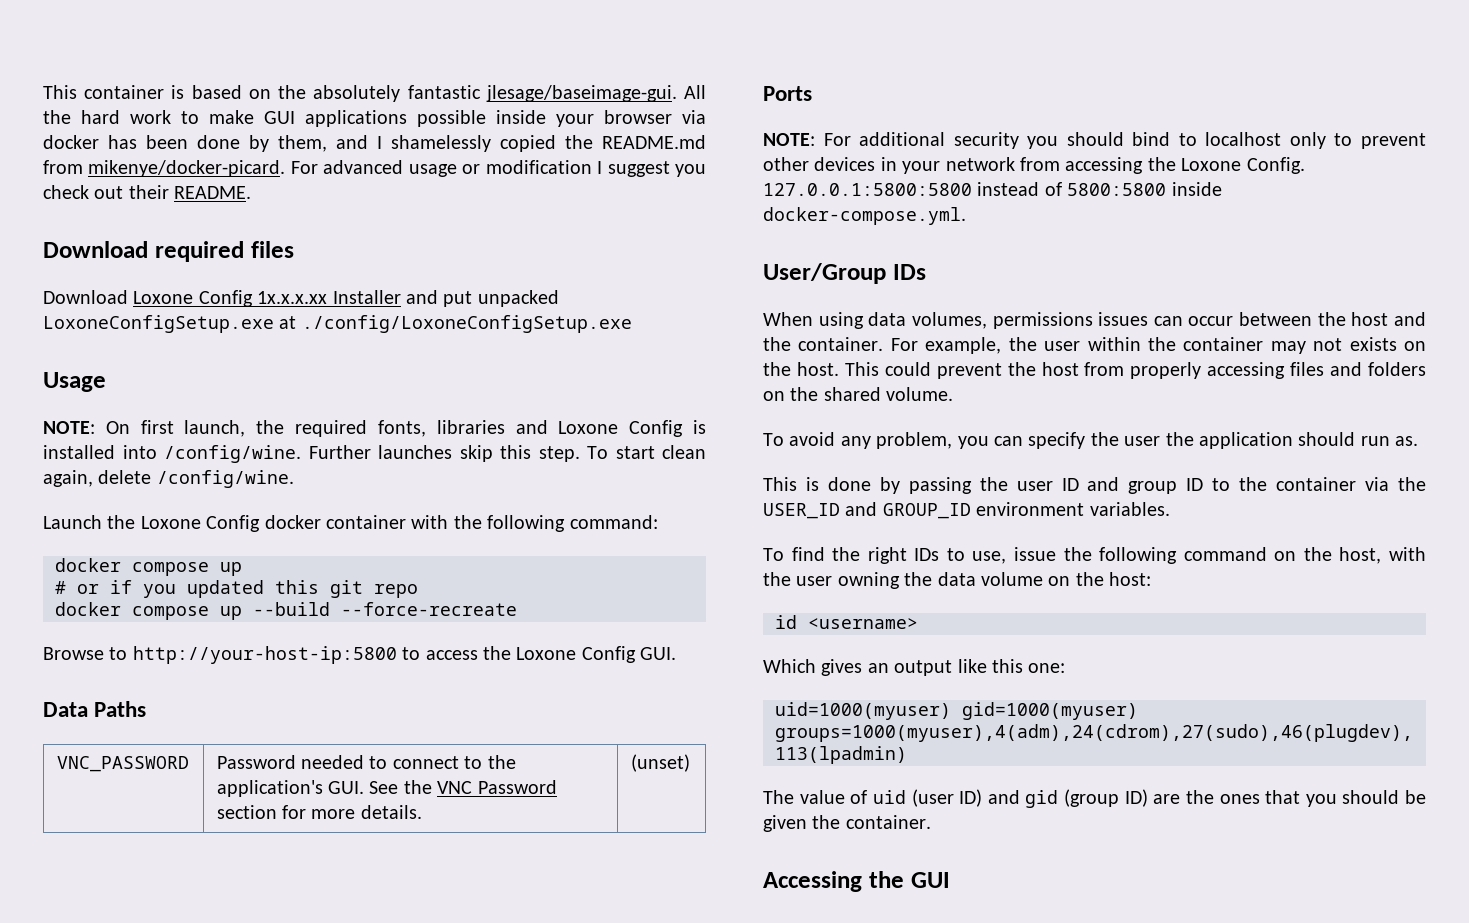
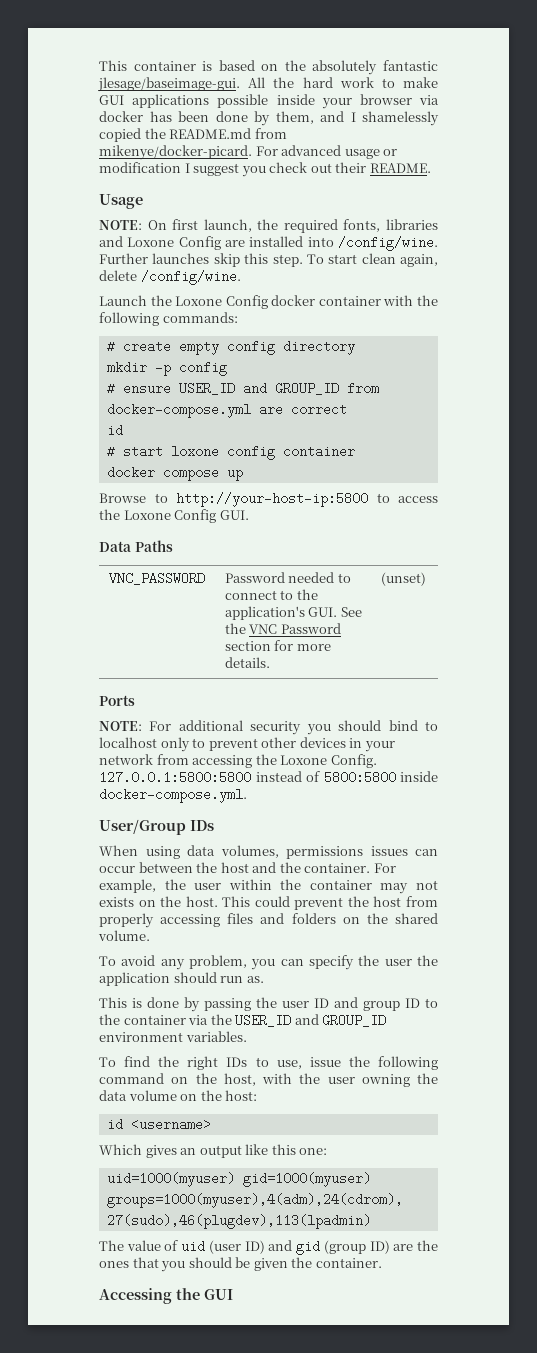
[43,241,294,262] [43,290,559,307] [43,315,632,333] // Download required files // Download Loxone Config 1x.x.x.xx Installer and put unpacked LoxoneConfigSetup.exe at ./config/LoxoneConfigSetup.exe -> (431, 168) none
[693,420,707,434] is -> [225,240,245,247] are
[569,515,658,529] [55,558,242,576] [55,580,418,598] [55,602,517,620] command: // docker compose up // # or if you updated this git repo // docker compose up --build --force-recreate -> [162,312,238,323] [106,340,355,355] [106,361,227,376] [106,382,379,395] [106,403,347,418] [106,424,123,437] [106,445,355,460] [106,466,243,481] commands: // # create empty config directory // mkdir -p config // # ensure USER_ID and GROUP_ID from docker-compose.yml are correct // id // # start loxone config container // docker compose up

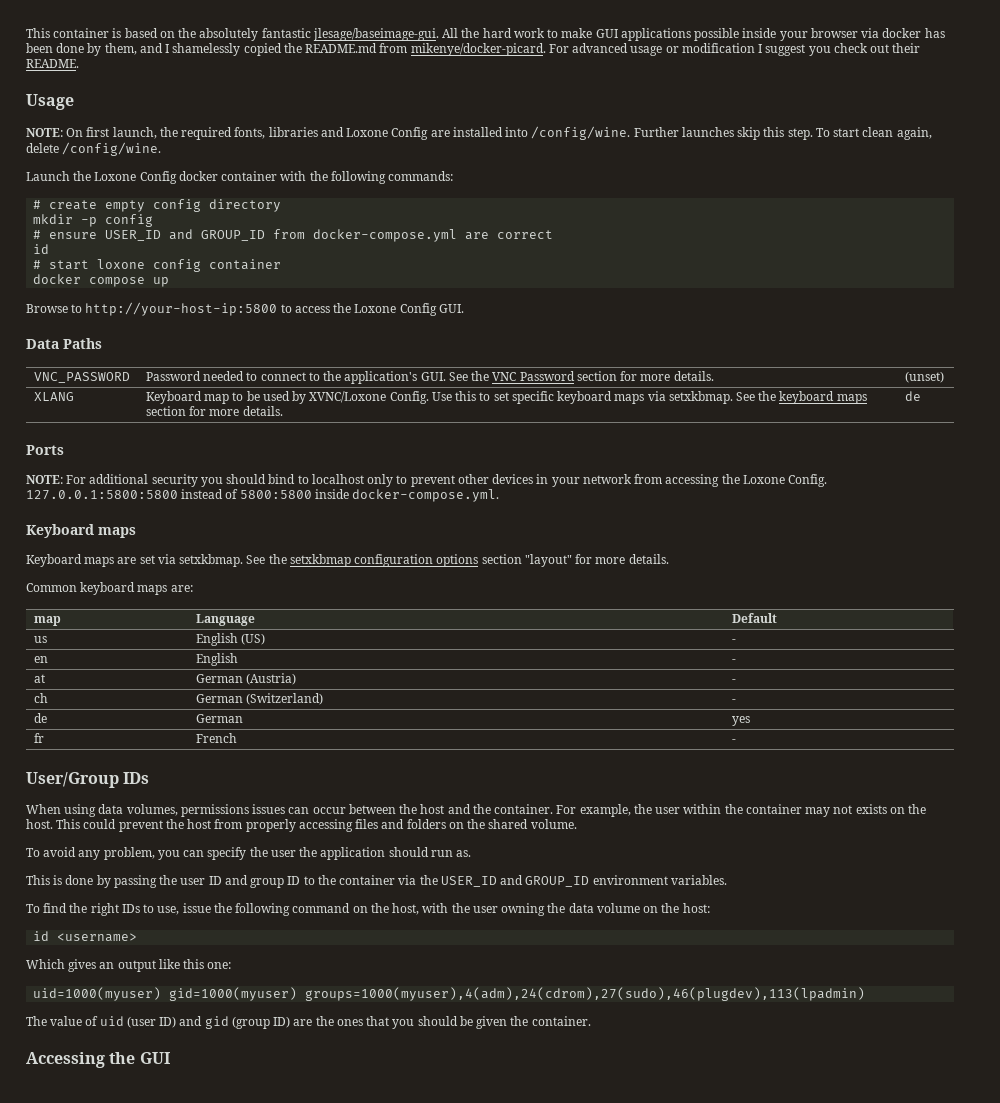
(426, 579) none -> [33,392,74,401] [145,391,867,404] [145,406,283,416] [904,391,921,401] // XLANG | Keyboard map to be used by XVNC/Loxone Config. Use this to set specific keyboard maps via setxkbmap. See the keyboard maps section for more details. | de
(247, 795) none -> [26,524,136,538] [26,554,669,567] [26,582,193,595] [33,616,61,626] [195,614,255,626] [731,613,777,623] [33,636,47,643] [195,633,266,646] [731,639,736,643] [33,656,48,663] [195,653,238,666] [731,659,736,663] [33,674,45,683] [195,673,297,685] [731,679,736,683] [33,693,48,703] [195,693,324,705] [731,699,736,703] [33,713,47,723] [195,714,243,723] [731,716,750,726] [33,733,44,743] [195,733,237,743] [731,739,736,743] // Keyboard maps // Keyboard maps are set via setxkbmap. See the setxkbmap configuration options section "layout" for more details. // Common keyboard maps are: // map | Language | Default // us | English (US) | - // en | English | - // at | German (Austria) | - // ch | German (Switzerland) | - // de | German | yes // fr | French | -

